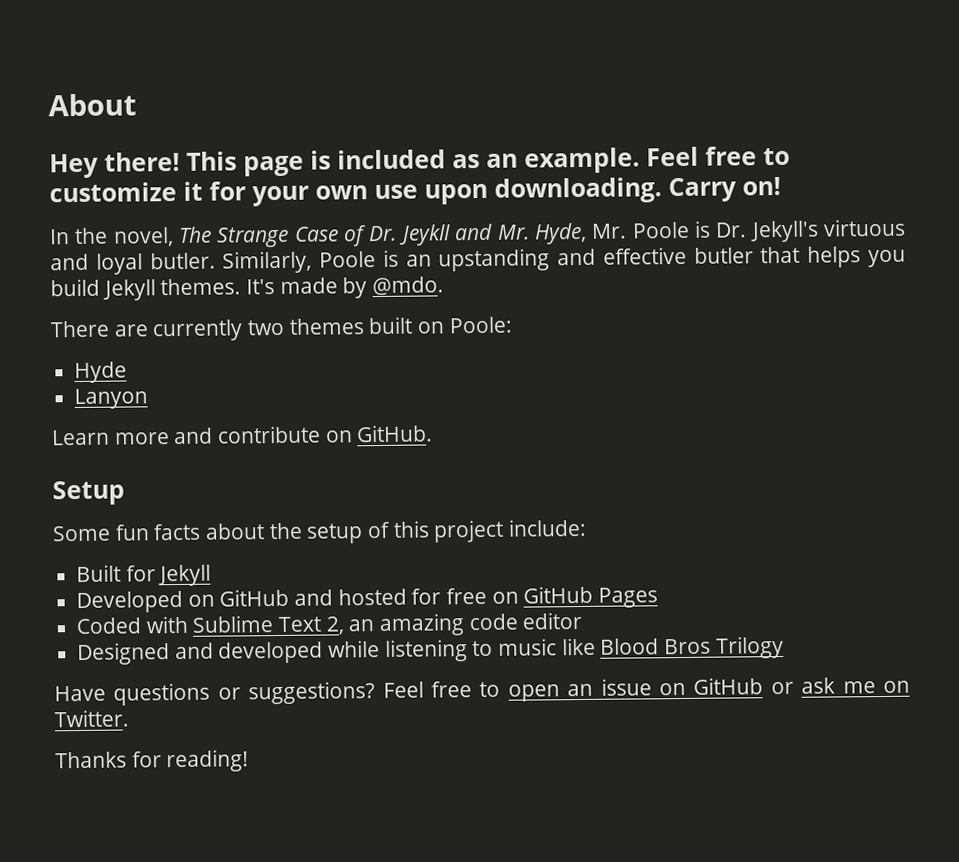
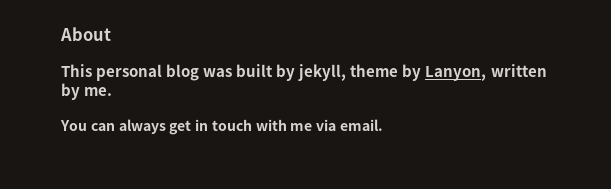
[49,146,790,179] [49,176,781,207] [49,218,907,248] [50,246,907,275] [50,276,445,301] [50,316,513,342] [74,361,128,384] [74,388,149,410] [51,424,434,446] [52,480,125,506] [52,518,588,544] [76,564,212,587] [76,585,659,614] [76,611,583,636] [77,635,784,666] [54,677,910,706] [54,709,129,728] [55,749,250,773] Hey there! This page is included as an example. Feel free to customize it for your own use upon downloading. Carry on! // In the novel, The Strange Case of Dr. Jeykll and Mr. Hyde, Mr. Poole is Dr. Jekyll's virtuous and loyal butler. Similarly, Poole is an upstanding and effective butler that helps you build Jekyll themes. It's made by @mdo. // There are currently two themes built on Poole: // Hyde // Lanyon // Learn more and contribute on GitHub. // Setup // Some fun facts about the setup of this project include: // Built for Jekyll // Developed on GitHub and hosted for free on GitHub Pages // Coded with Sublime Text 2, an amazing code editor // Designed and developed while listening to music like Blood Bros Trilogy // Have questions or suggestions? Feel free to open an issue on GitHub or ask me on Twitter. // Thanks for reading! -> [61,64,547,81] [61,83,113,100] [60,119,384,135] This personal blog was built by jekyll, theme by Lanyon, written by me. // You can always get in touch with me via email.

